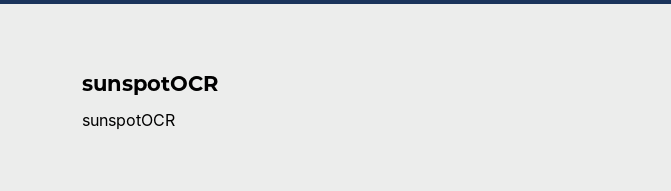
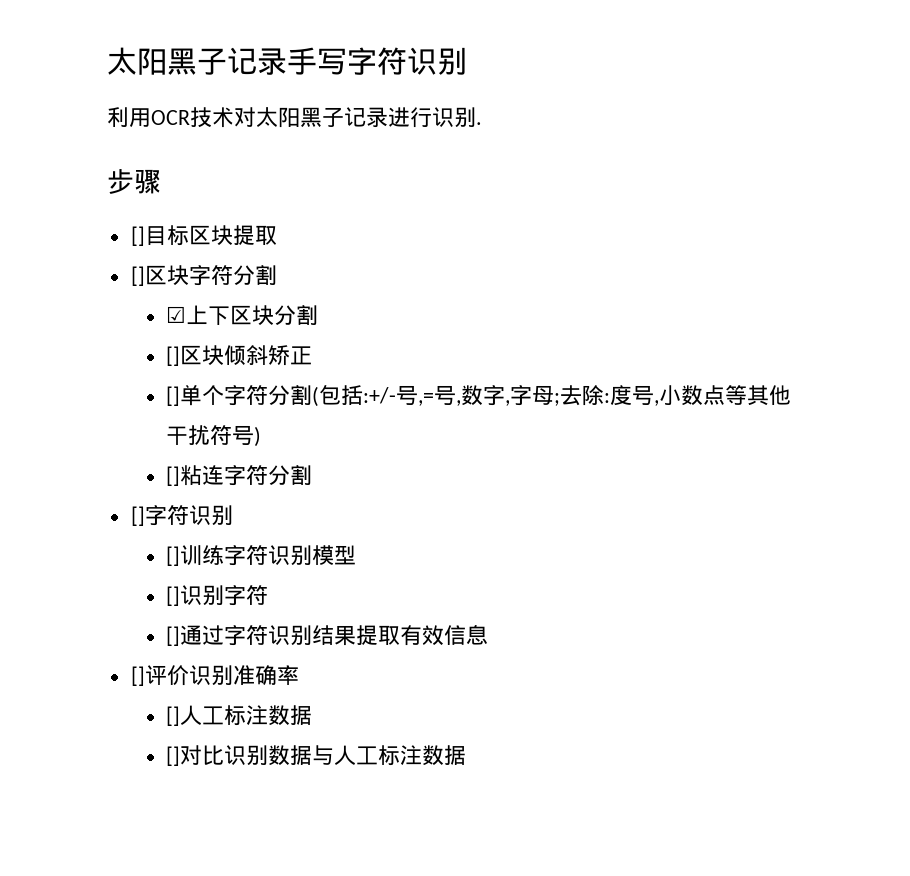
[82,76,218,95] [82,114,175,130] sunspotOCR // sunspotOCR -> [107,47,467,75] [107,107,482,128] [107,169,161,194] [130,225,277,246] [130,265,277,286] [166,305,319,325] [166,345,313,366] [166,385,792,407] [166,425,262,447] [166,465,313,486] [130,505,233,526] [166,545,357,566] [166,585,269,606] [166,624,489,646] [130,665,299,686] [166,705,313,726] [166,745,467,766] 太阳黑子记录手写字符识别 // 利用OCR技术对太阳黑子记录进行识别. // 步骤 // []目标区块提取 // []区块字符分割 // ☑上下区块分割 // []区块倾斜矫正 // []单个字符分割(包括:+/-号,=号,数字,字母;去除:度号,小数点等其他干扰符号) // []粘连字符分割 // []字符识别 // []训练字符识别模型 // []识别字符 // []通过字符识别结果提取有效信息 // []评价识别准确率 // []人工标注数据 // []对比识别数据与人工标注数据

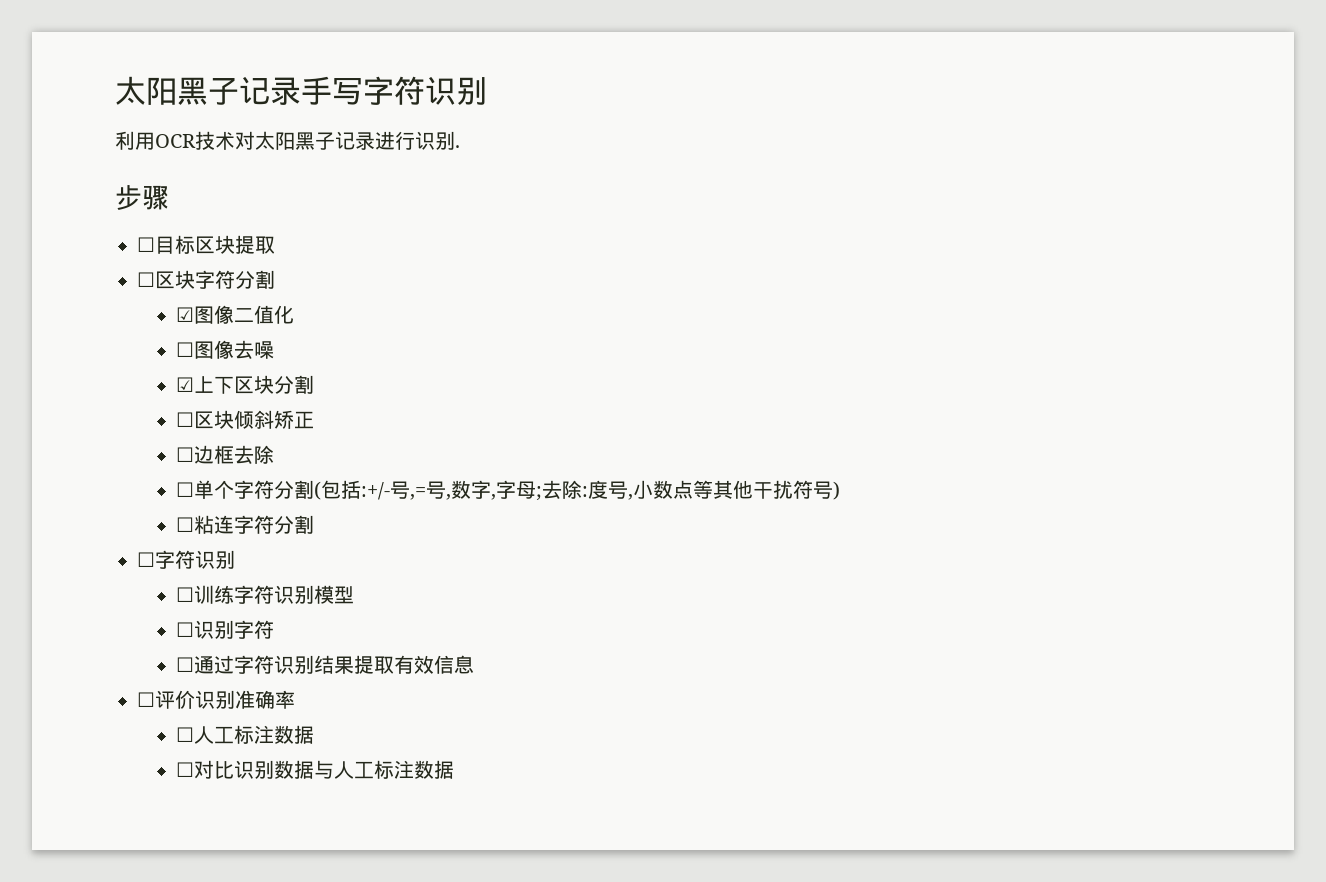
[130,226,145,246] [] -> [137,237,155,252] ☐
[130,266,145,286] [] -> [137,272,155,287] ☐
(277, 275) none -> [175,305,294,324] [175,340,274,359] // ☑图像二值化 // ☐图像去噪
[166,346,181,366] [] -> [175,412,194,427] ☐
[166,386,181,406] [] -> [175,445,274,464] [175,482,194,497] ☐边框去除 // ☐
[166,466,181,486] [] -> [175,517,194,532] ☐
[130,505,233,526] [166,546,181,566] []字符识别 // [] -> [137,550,235,569] [175,587,194,602] ☐字符识别 // ☐
[166,586,181,606] [] -> [175,622,194,637] ☐
[166,626,181,646] [] -> [175,657,194,672] ☐
[130,666,145,686] [] -> [137,692,155,707] ☐
[166,706,181,726] [] -> [175,727,194,742] ☐
[166,746,181,766] [] -> [175,762,194,777] ☐

